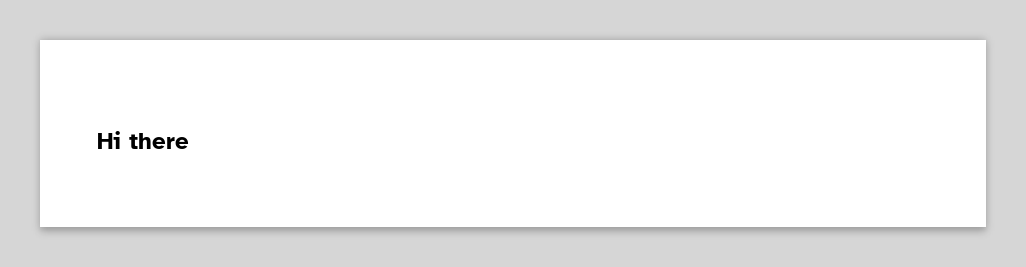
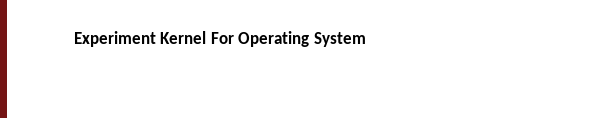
[97,131,189,149] Hi there -> [74,31,366,47] Experiment Kernel For Operating System

